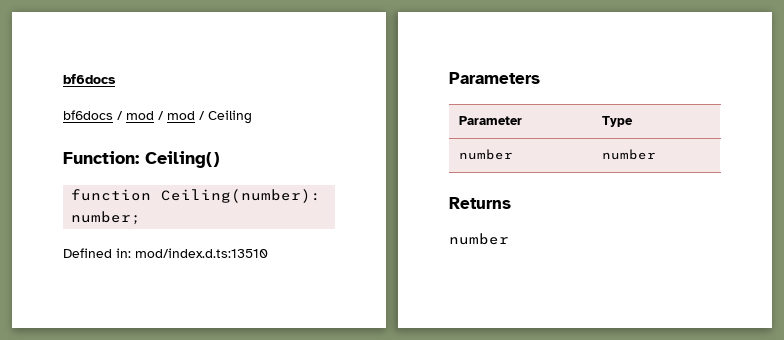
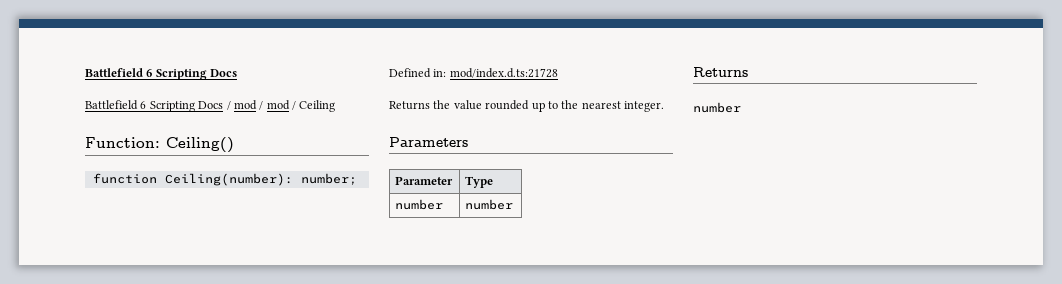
[63,74,116,84] [63,110,113,120] bf6docs // bf6docs -> [85,68,238,80] [85,100,224,112] Battlefield 6 Scripting Docs // Battlefield 6 Scripting Docs
[135,248,268,258] mod/index.d.ts:13510 -> [449,68,558,78] [389,100,664,112] mod/index.d.ts:21728 // Returns the value rounded up to the nearest integer.

